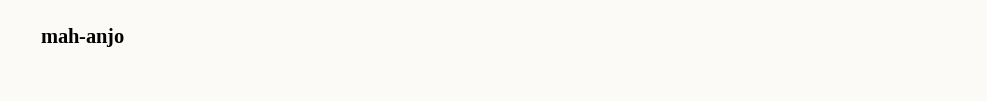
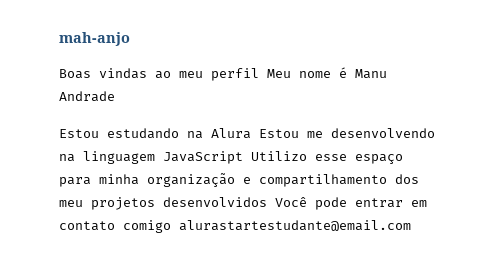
(124, 37) none -> [59,67,387,81] [59,91,115,102] [59,128,435,139] [59,151,403,164] [59,173,419,187] [59,197,427,210] [59,220,411,233] // Boas vindas ao meu perfil Meu nome é Manu Andrade // Estou estudando na Alura Estou me desenvolvendo na linguagem JavaScript Utilizo esse espaço para minha organização e compartilhamento dos meu projetos desenvolvidos Você pode entrar em contato comigo alurastartestudante@email.com

